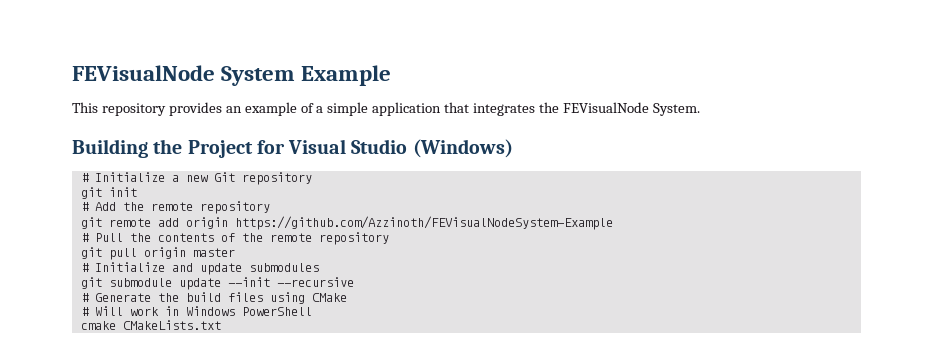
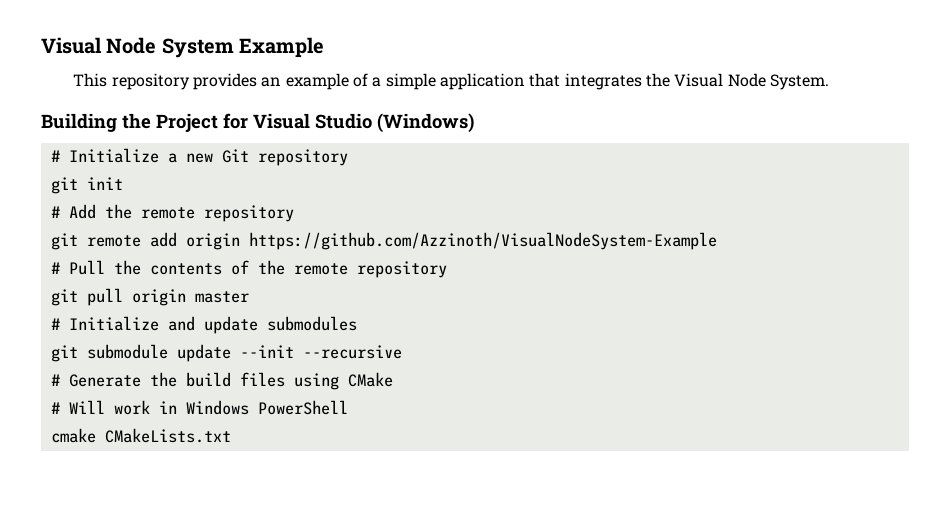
[72,65,215,81] FEVisualNode -> [41,37,157,54] Visual Node
[562,102,649,113] FEVisualNode -> [674,73,766,87] Visual Node
[234,216,613,230] https://github.com/Azzinoth/FEVisualNodeSystem-Example -> [248,232,717,250] https://github.com/Azzinoth/VisualNodeSystem-Example

